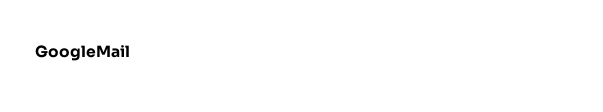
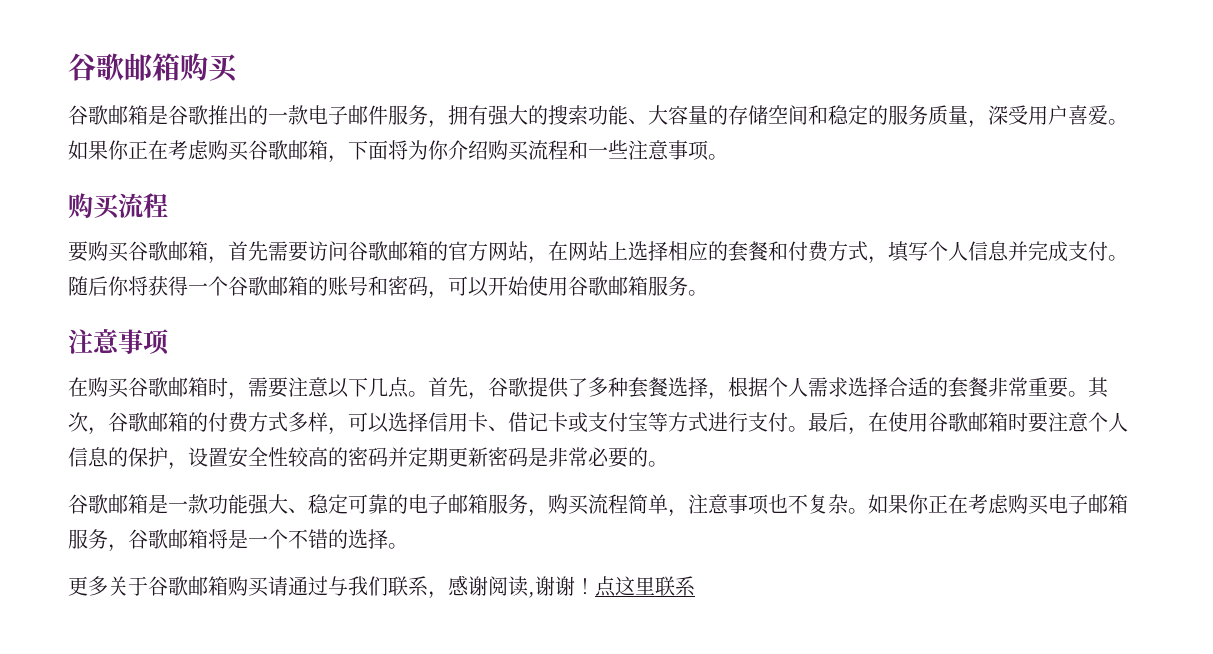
[35,45,130,61] GoogleMail -> [68,53,239,83] [68,105,1128,128] [68,140,728,163] [68,193,168,220] [68,241,1128,264] [68,276,708,299] [68,329,170,355] [68,377,1109,400] [68,412,1128,435] [68,447,668,470] [68,494,1128,517] [68,529,408,552] [68,575,695,599] 谷歌邮箱购买 // 谷歌邮箱是谷歌推出的一款电子邮件服务，拥有强大的搜索功能、大容量的存储空间和稳定的服务质量，深受用户喜爱。如果你正在考虑购买谷歌邮箱，下面将为你介绍购买流程和一些注意事项。 // 购买流程 // 要购买谷歌邮箱，首先需要访问谷歌邮箱的官方网站，在网站上选择相应的套餐和付费方式，填写个人信息并完成支付。随后你将获得一个谷歌邮箱的账号和密码，可以开始使用谷歌邮箱服务。 // 注意事项 // 在购买谷歌邮箱时，需要注意以下几点。首先，谷歌提供了多种套餐选择，根据个人需求选择合适的套餐非常重要。其次，谷歌邮箱的付费方式多样，可以选择信用卡、借记卡或支付宝等方式进行支付。最后，在使用谷歌邮箱时要注意个人信息的保护，设置安全性较高的密码并定期更新密码是非常必要的。 // 谷歌邮箱是一款功能强大、稳定可靠的电子邮箱服务，购买流程简单，注意事项也不复杂。如果你正在考虑购买电子邮箱服务，谷歌邮箱将是一个不错的选择。 // 更多关于谷歌邮箱购买请通过与我们联系，感谢阅读,谢谢！点这里联系

